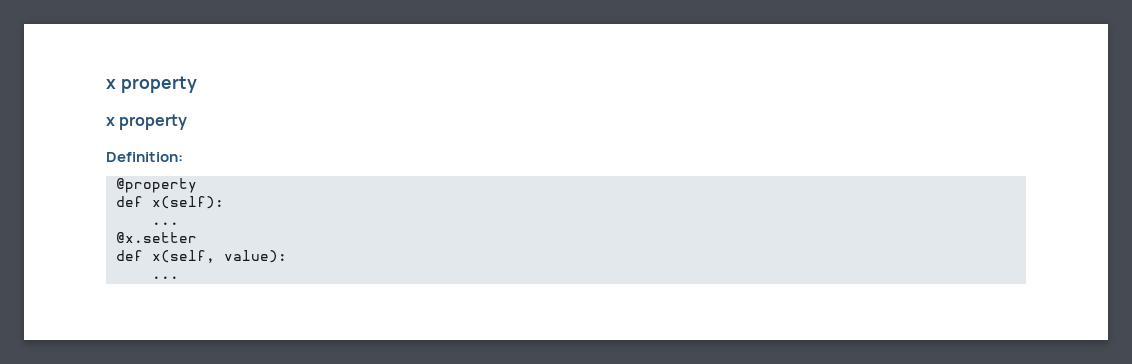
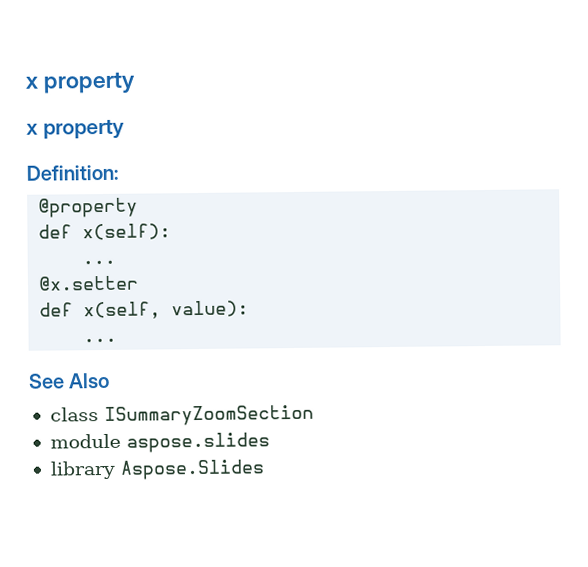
(179, 277) none -> [28,372,111,389] [49,404,314,427] [49,432,270,453] [49,459,265,480] // See Also // class ISummaryZoomSection // module aspose.slides // library Aspose.Slides

